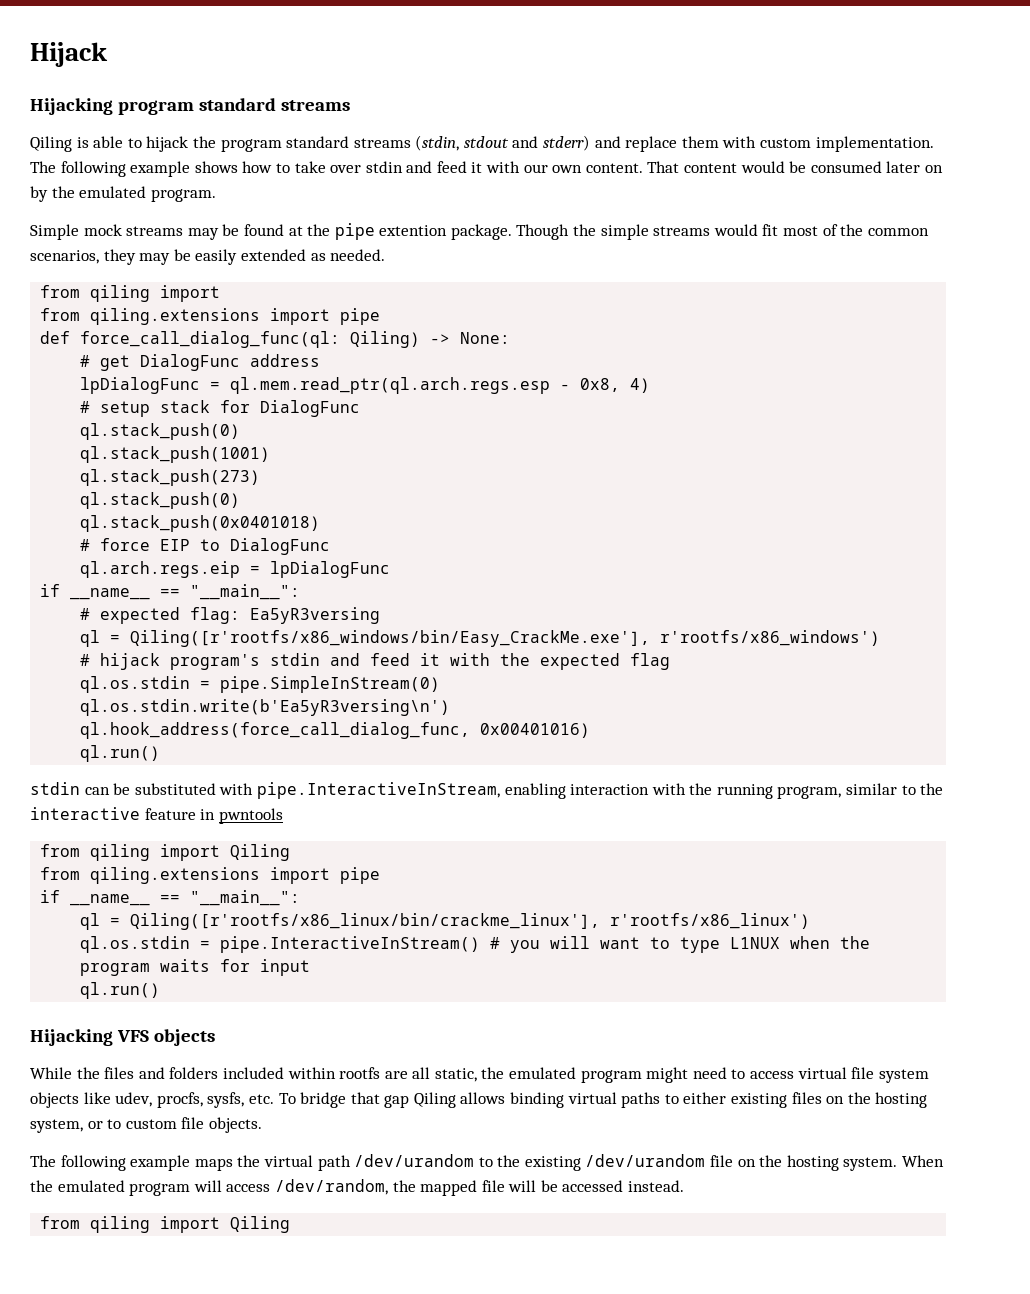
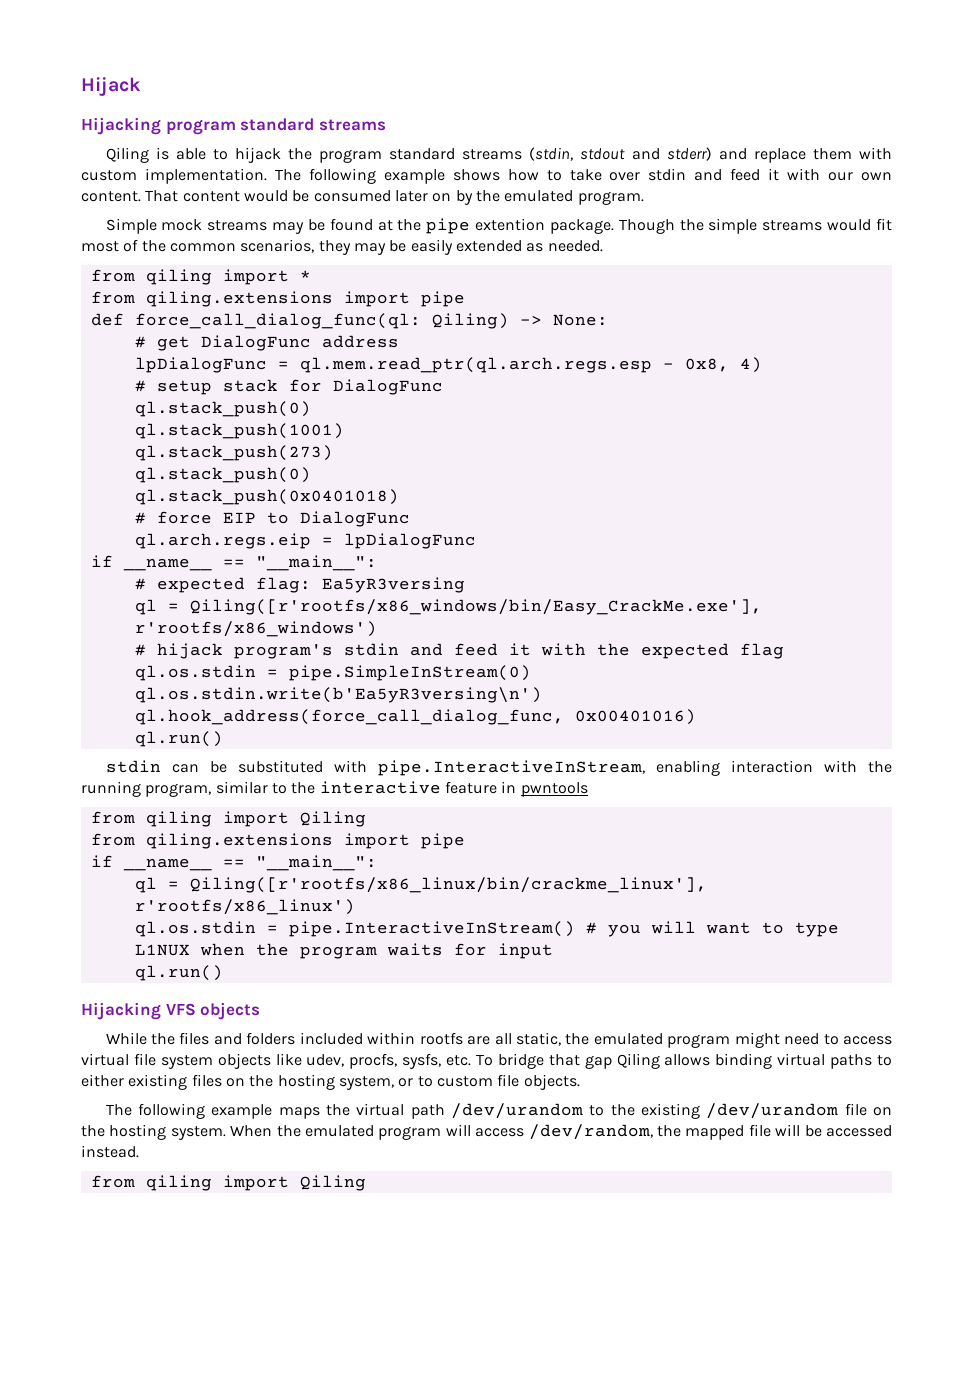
(221, 293) none -> [299,270,311,281] *

